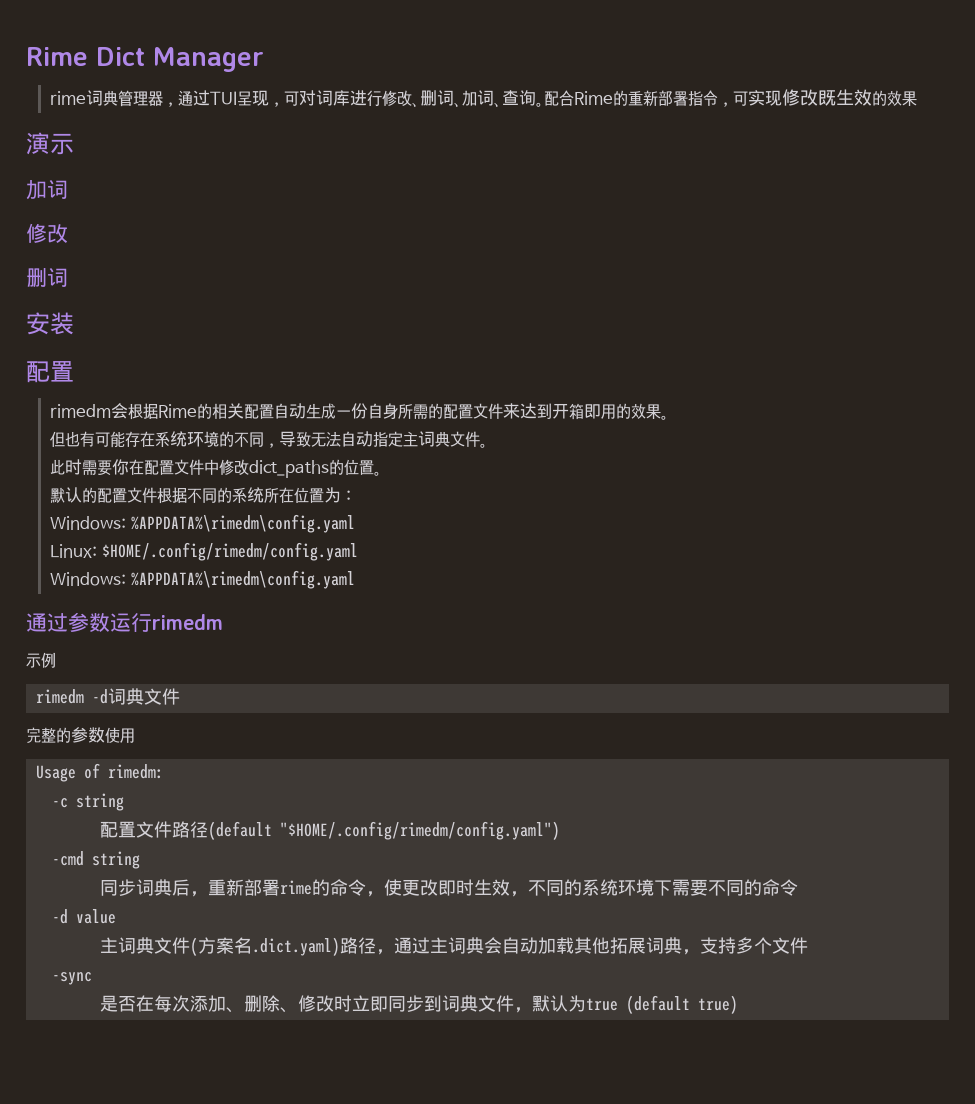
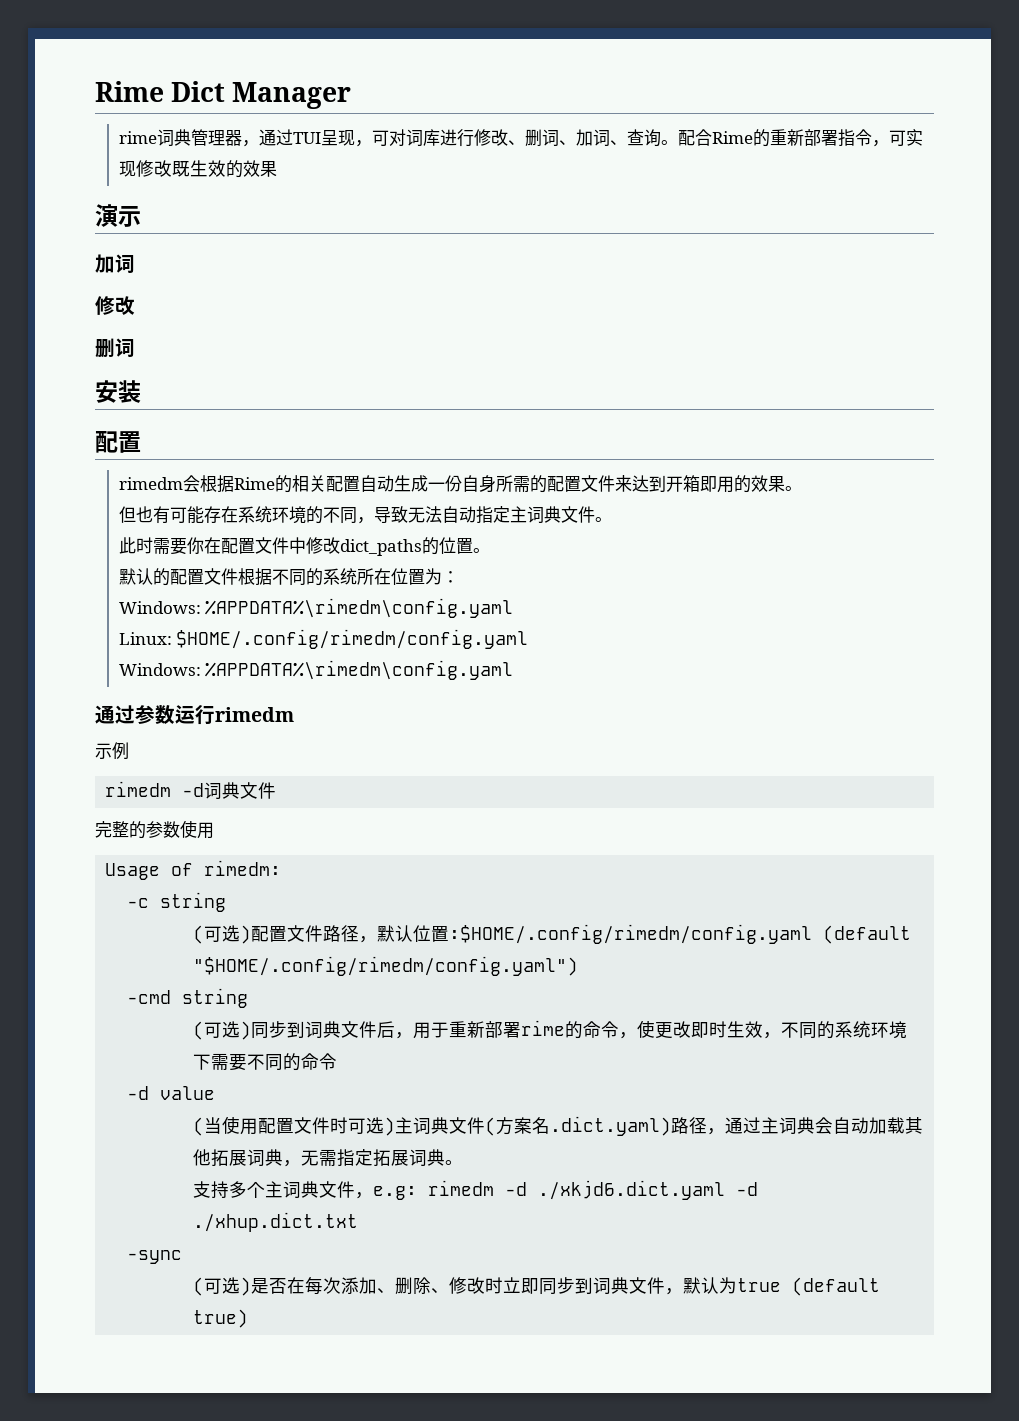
[100,821,561,840] [52,851,141,869] [100,879,209,897] 配置文件路径(default "$HOME/.config/rimedm/config.yaml") // -cmd string // 同步词典后， -> [193,924,912,944] [193,956,579,976] [127,988,249,1008] [193,1021,450,1040] (可选)配置文件路径，默认位置:$HOME/.config/rimedm/config.yaml (default "$HOME/.config/rimedm/config.yaml") // -cmd string // (可选)同步到词典文件后，用于
(117, 916) none -> [193,1116,396,1136] (当使用配置文件时可选)
(701, 952) none -> [301,1149,464,1167] 无需指定拓展词典。 //
[772,937,809,954] [52,972,93,985] 文件 // -sync // -> [265,1180,759,1200] [193,1212,359,1232] [127,1250,183,1264] [193,1277,252,1296] 主词典文件，e.g: rimedm -d ./xkjd6.dict.yaml -d ./xhup.dict.txt // -sync // (可选)

